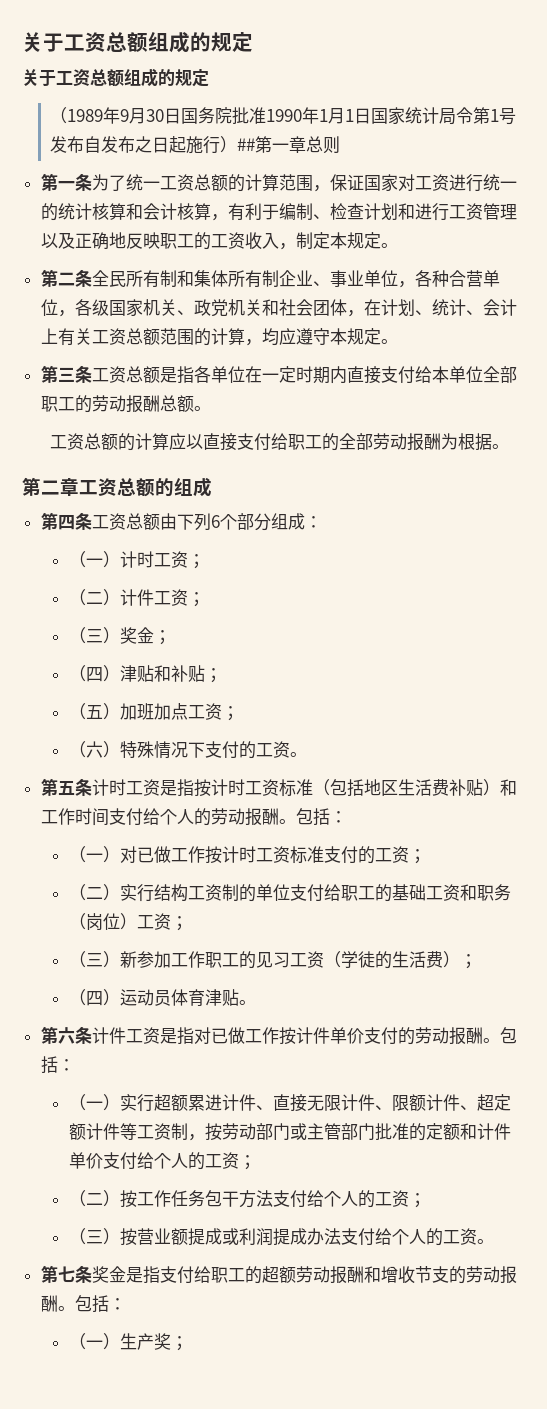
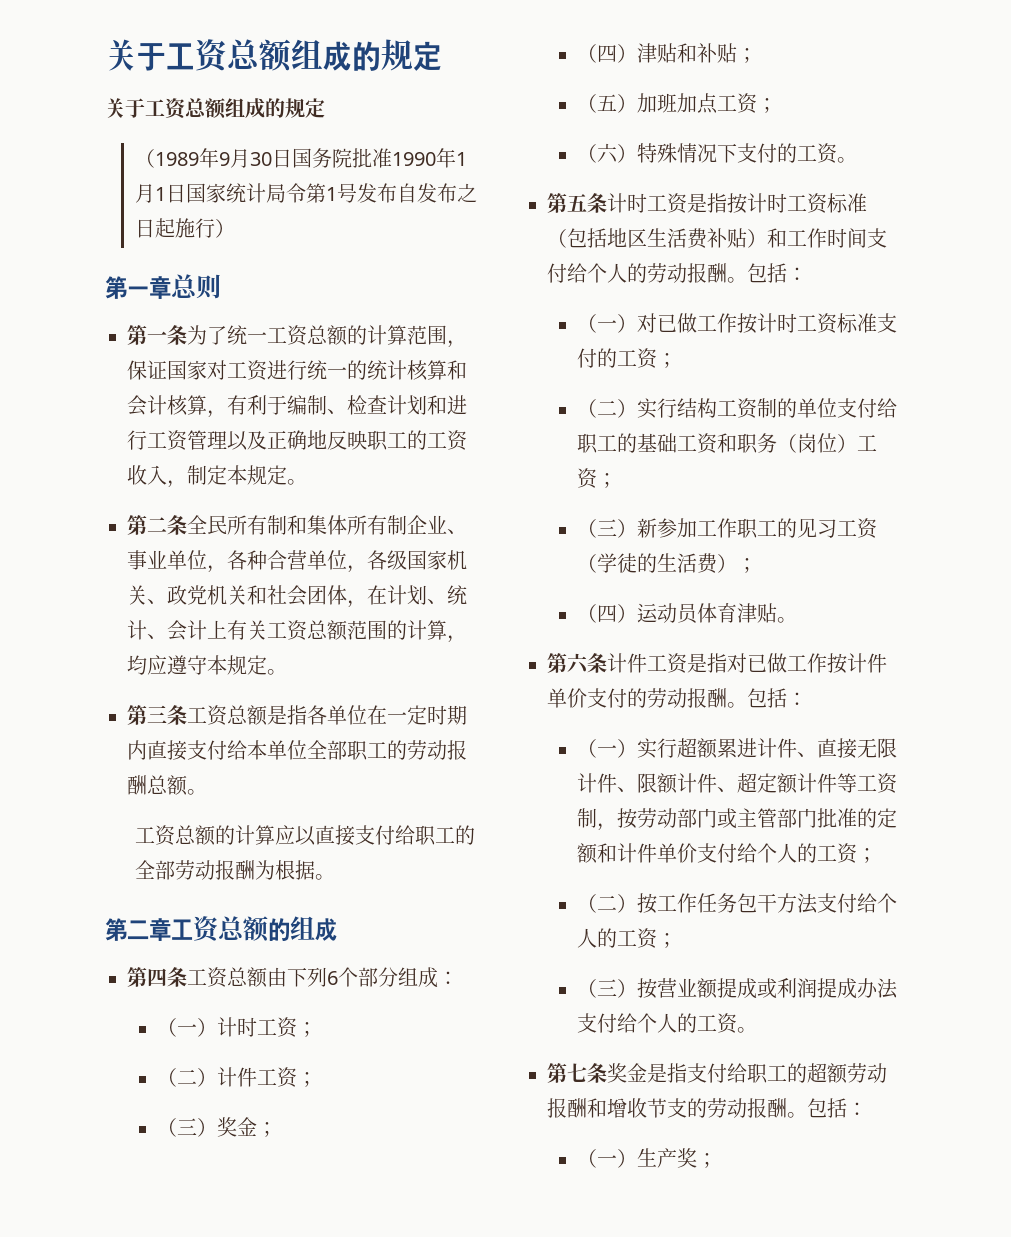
[236,138,255,151] ## -> (236, 228) //

